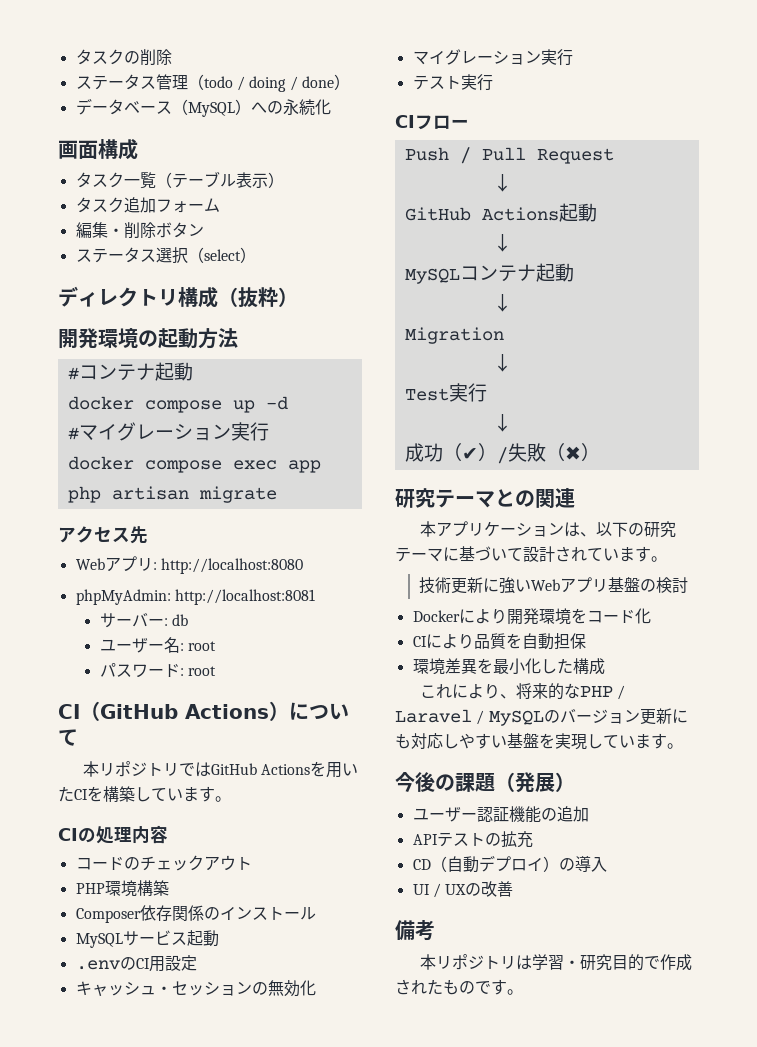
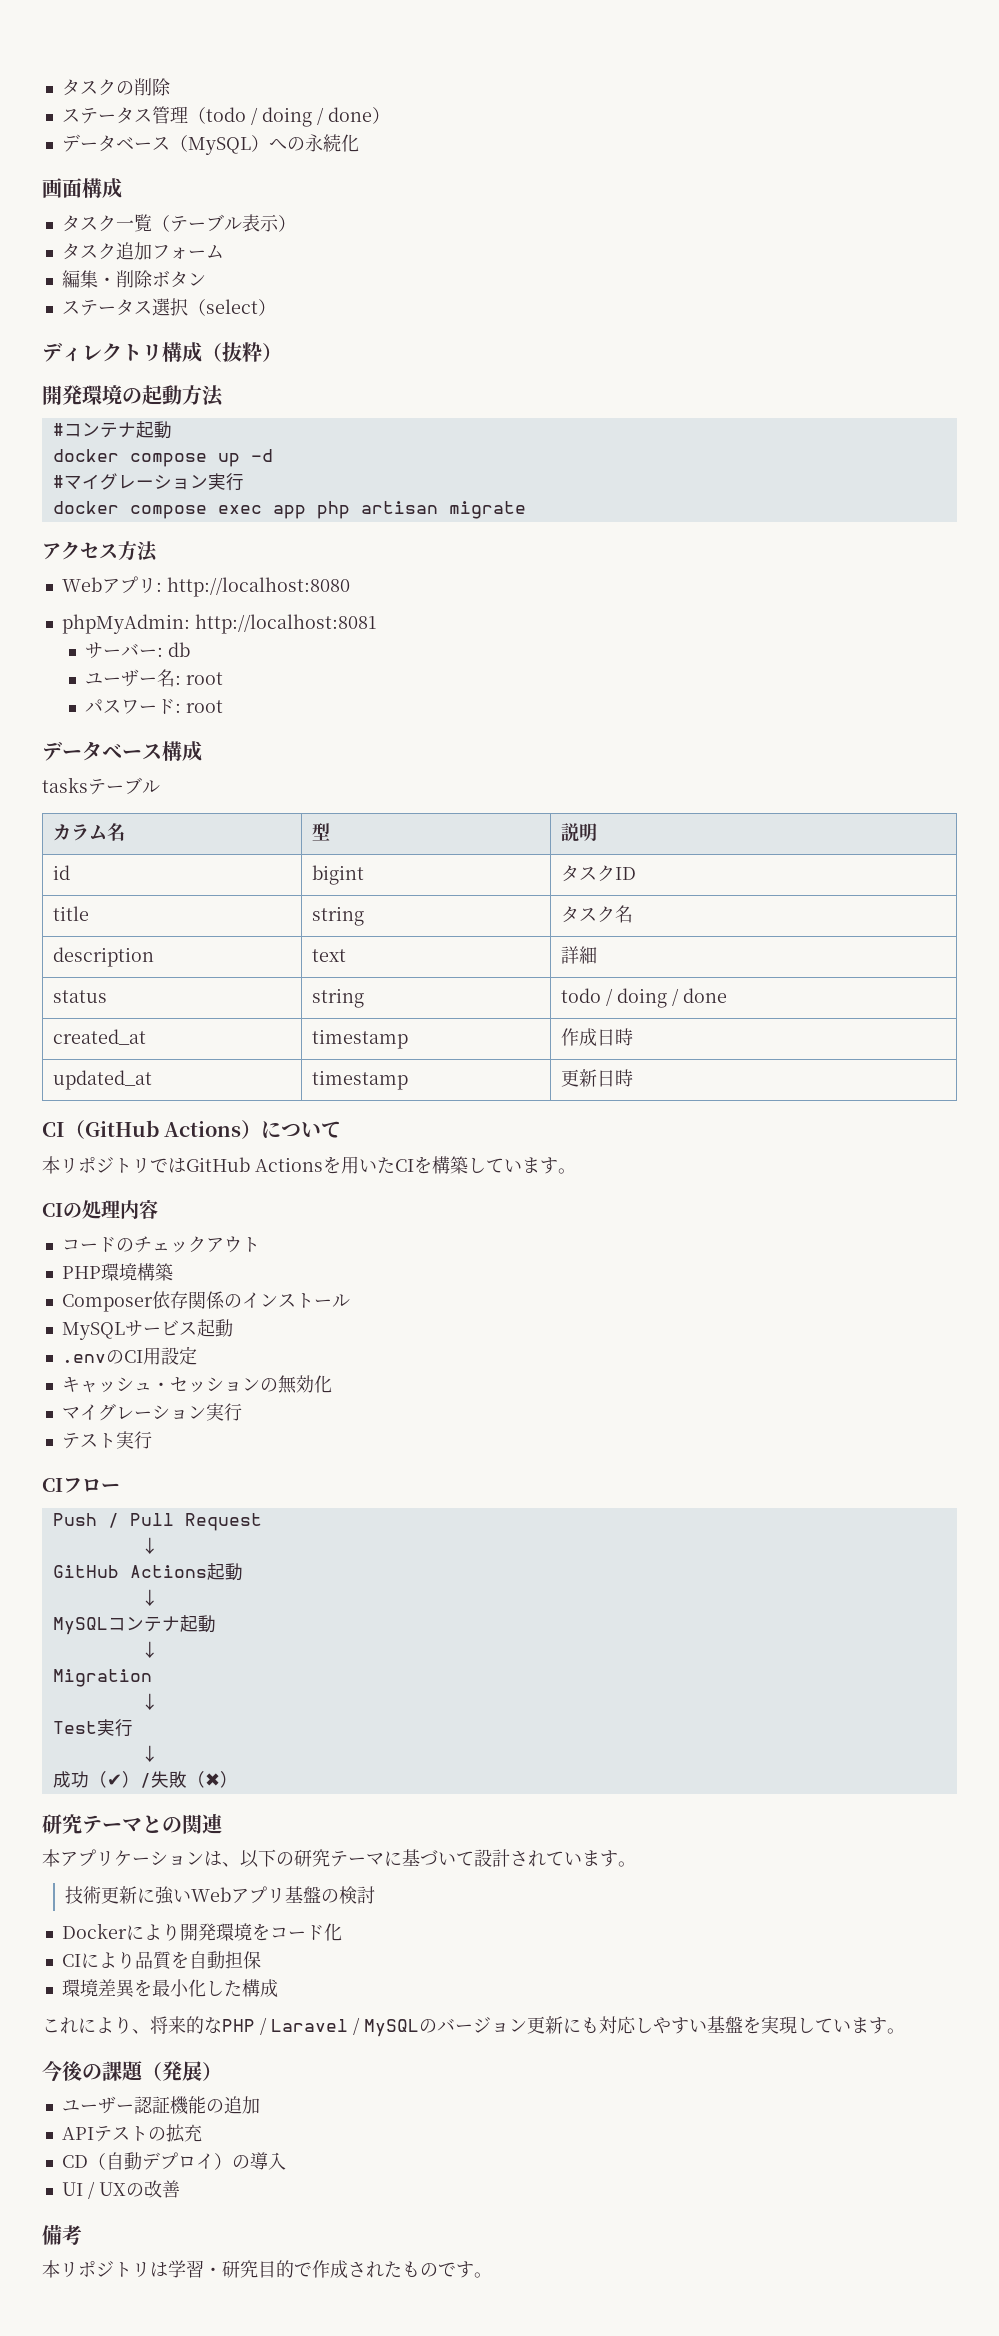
[130,526,148,544] 先 -> [118,541,158,562] 方法
(216, 671) none -> [42,741,202,761] [42,777,160,795] [53,823,126,841] [312,823,331,841] [561,823,598,842] [53,865,71,880] [312,865,365,885] [561,865,637,882] [53,906,90,921] [312,906,365,926] [561,905,634,923] [53,947,155,967] [312,949,347,962] [561,946,598,964] [53,990,108,1003] [312,988,365,1008] [561,988,728,1008] [53,1029,147,1045] [312,1029,409,1049] [561,1028,634,1046] [53,1070,153,1090] [312,1070,409,1090] [561,1069,634,1087] // データベース構成 // tasksテーブル // カラム名 | 型 | 説明 // id | bigint | タスクID // title | string | タスク名 // description | text | 詳細 // status | string | todo / doing / done // created_at | timestamp | 作成日時 // updated_at | timestamp | 更新日時

